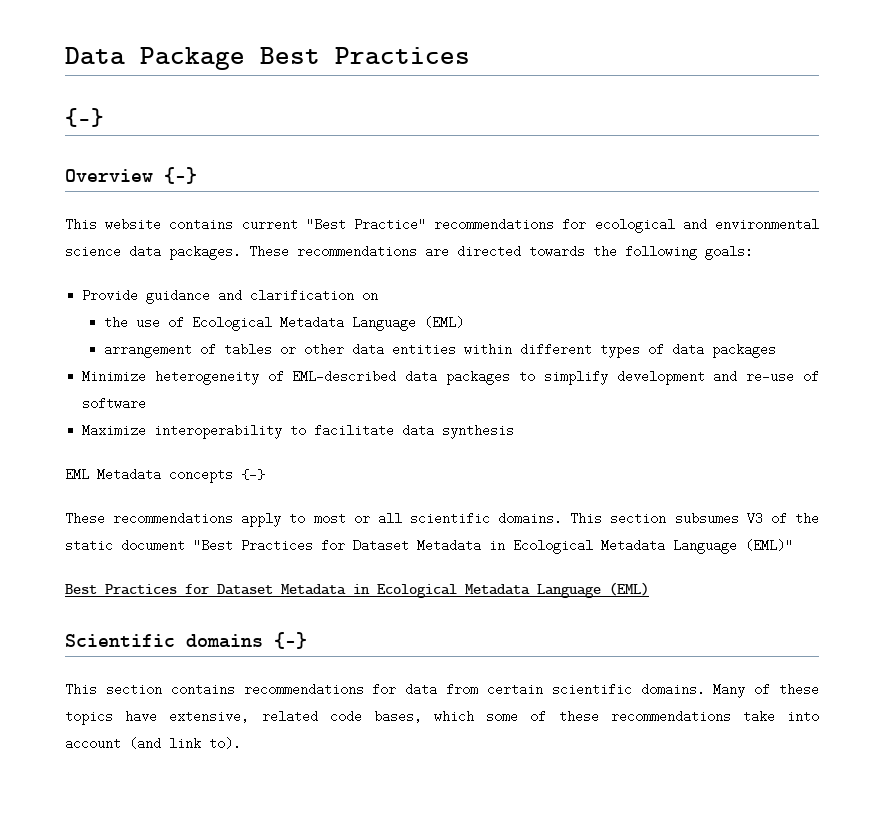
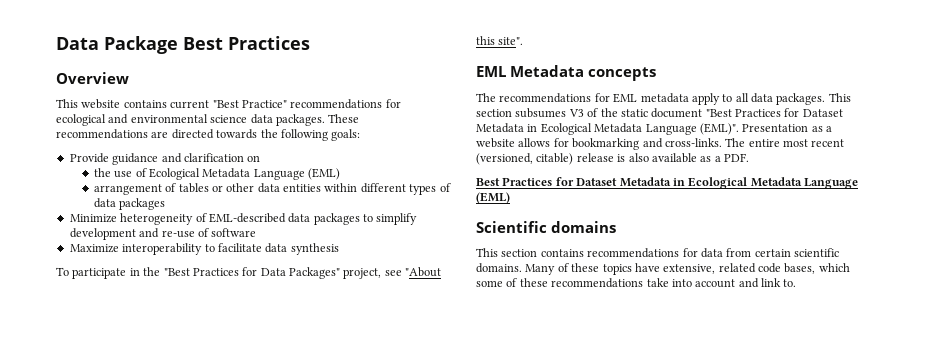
[65,108,104,127] // {-} -> (310, 43) none
[164,167,197,184] {-} -> (129, 78) none
[65,468,265,483] [65,512,563,527] EML Metadata concepts {-} // These recommendations apply to most or all scientific domains. -> [56,267,442,279] [476,36,524,45] [476,65,656,81] [476,93,826,105] To participate in the "Best Practices for Data Packages" project, see "About this site". // EML Metadata concepts // The recommendations for EML metadata apply to all data packages.
[745,539,793,552] (EML)" -> [699,123,832,135] [476,138,845,150] [476,153,749,165] (EML)". Presentation as a website allows for bookmarking and cross-links. The entire most recent (versioned, citable) release is also available as a PDF.
[274,632,307,649] {-} -> (616, 227) none
[129,737,241,750] (and link to). -> [738,278,797,288] and link to.

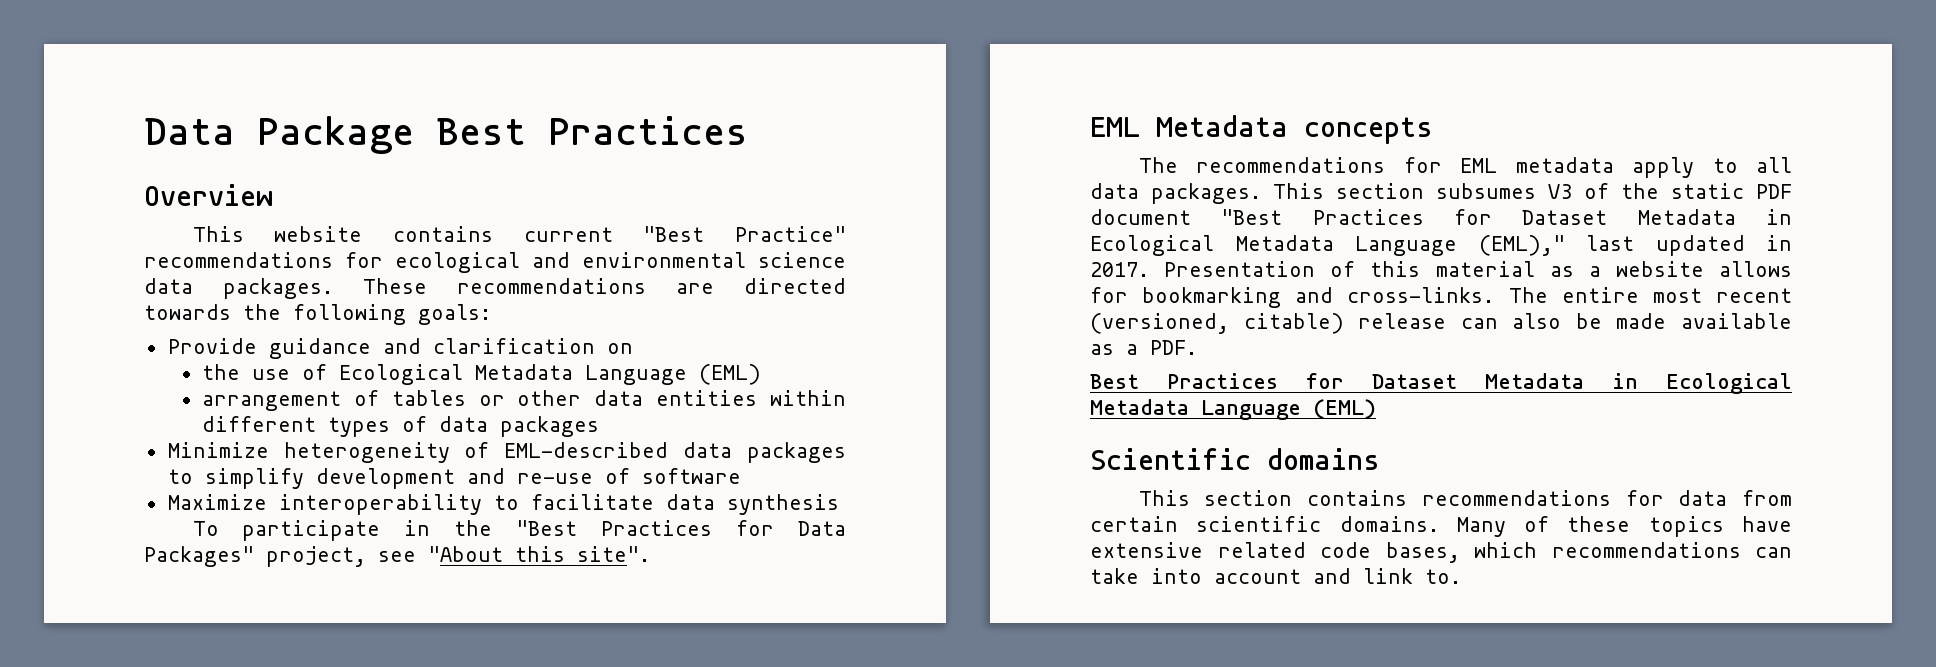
(648, 113) none -> [1756,184,1792,199] PDF
[699,123,809,135] (EML)". Presentation -> [1478,235,1792,256] [1090,261,1535,277] (EML)," last updated in 2017. Presentation of this material
[617,153,649,162] is also -> [1460,313,1667,329] can also be made
[663,264,716,274] extensive, -> [1090,542,1203,558] extensive
[476,278,644,288] some of these recommendations -> [1551,542,1792,558] recommendations can

